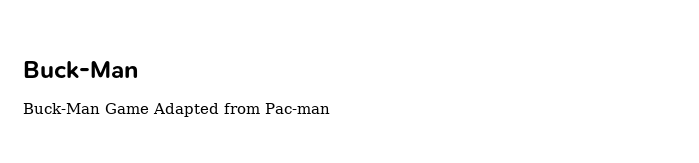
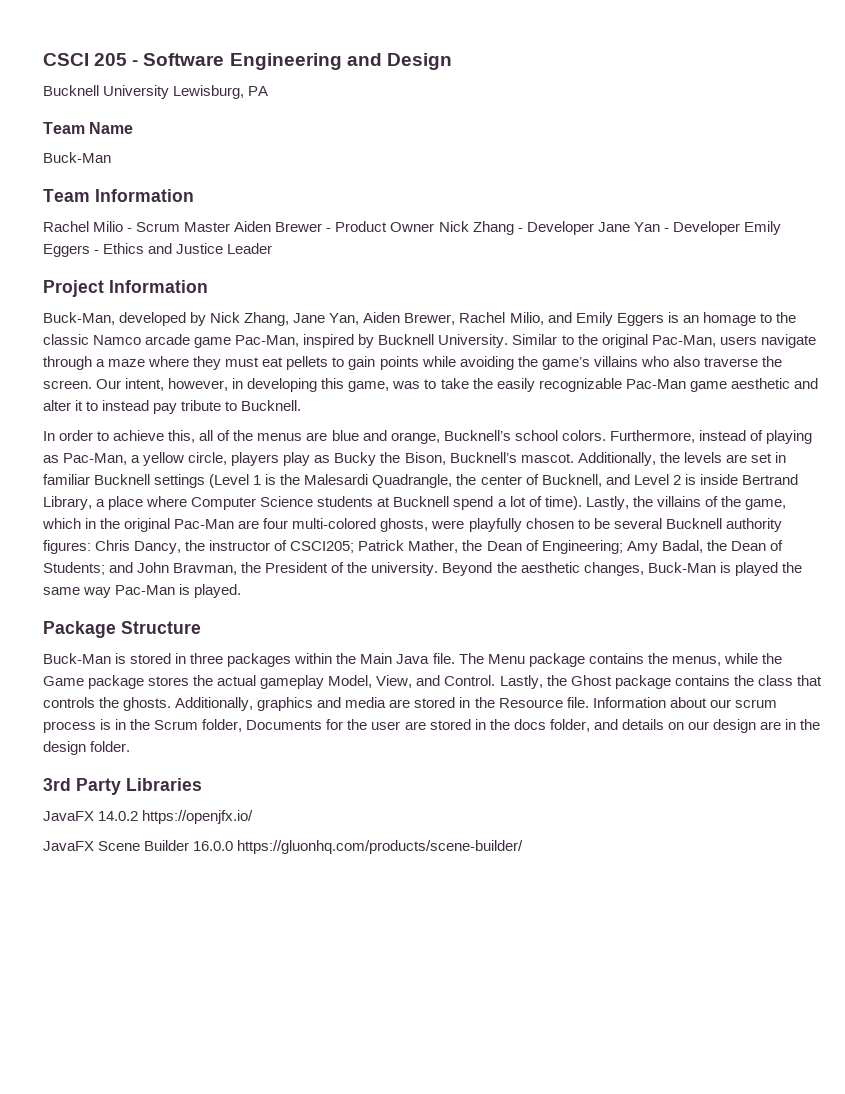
[23,61,138,79] [23,103,330,117] Buck-Man // Buck-Man Game Adapted from Pac-man -> [43,53,452,70] [43,85,269,99] [43,122,134,134] [43,152,111,163] [43,189,194,202] [43,221,781,235] [43,243,273,257] [43,280,208,297] [43,312,796,326] [43,334,816,348] [43,356,782,370] [43,378,818,392] [43,400,302,414] [43,430,812,444] [43,452,786,466] [43,474,798,488] [43,496,786,510] [42,518,782,532] [43,540,783,554] [43,562,802,576] [43,584,242,598] [43,621,201,638] [43,653,782,667] [43,675,822,689] [43,697,777,711] [43,719,821,733] [43,741,131,755] [43,778,202,795] [43,810,254,824] [43,840,524,854] CSCI 205 - Software Engineering and Design // Bucknell University Lewisburg, PA // Team Name // Buck-Man // Team Information // Rachel Milio - Scrum Master Aiden Brewer - Product Owner Nick Zhang - Developer Jane Yan - Developer Emily Eggers - Ethics and Justice Leader // Project Information // Buck-Man, developed by Nick Zhang, Jane Yan, Aiden Brewer, Rachel Milio, and Emily Eggers is an homage to the classic Namco arcade game Pac-Man, inspired by Bucknell University. Similar to the original Pac-Man, users navigate through a maze where they must eat pellets to gain points while avoiding the game’s villains who also traverse the screen. Our intent, however, in developing this game, was to take the easily recognizable Pac-Man game aesthetic and alter it to instead pay tribute to Bucknell. // In order to achieve this, all of the menus are blue and orange, Bucknell’s school colors. Furthermore, instead of playing as Pac-Man, a yellow circle, players play as Bucky the Bison, Bucknell’s mascot. Additionally, the levels are set in familiar Bucknell settings (Level 1 is the Malesardi Quadrangle, the center of Bucknell, and Level 2 is inside Bertrand Library, a place where Computer Science students at Bucknell spend a lot of time). Lastly, the villains of the game, which in the original Pac-Man are four multi-colored ghosts, were playfully chosen to be several Bucknell authority figures: Chris Dancy, the instructor of CSCI205; Patrick Mather, the Dean of Engineering; Amy Badal, the Dean of Students; and John Bravman, the President of the university. Beyond the aesthetic changes, Buck-Man is played the same way Pac-Man is played. // Package Structure // Buck-Man is stored in three packages within the Main Java file. The Menu package contains the menus, while the Game package stores the actual gameplay Model, View, and Control. Lastly, the Ghost package contains the class that controls the ghosts. Additionally, graphics and media are stored in the Resource file. Information about our scrum process is in the Scrum folder, Documents for the user are stored in the docs folder, and details on our design are in the design folder. // 3rd Party Libraries // JavaFX 14.0.2 https://openjfx.io/ // JavaFX Scene Builder 16.0.0 https://gluonhq.com/products/scene-builder/

